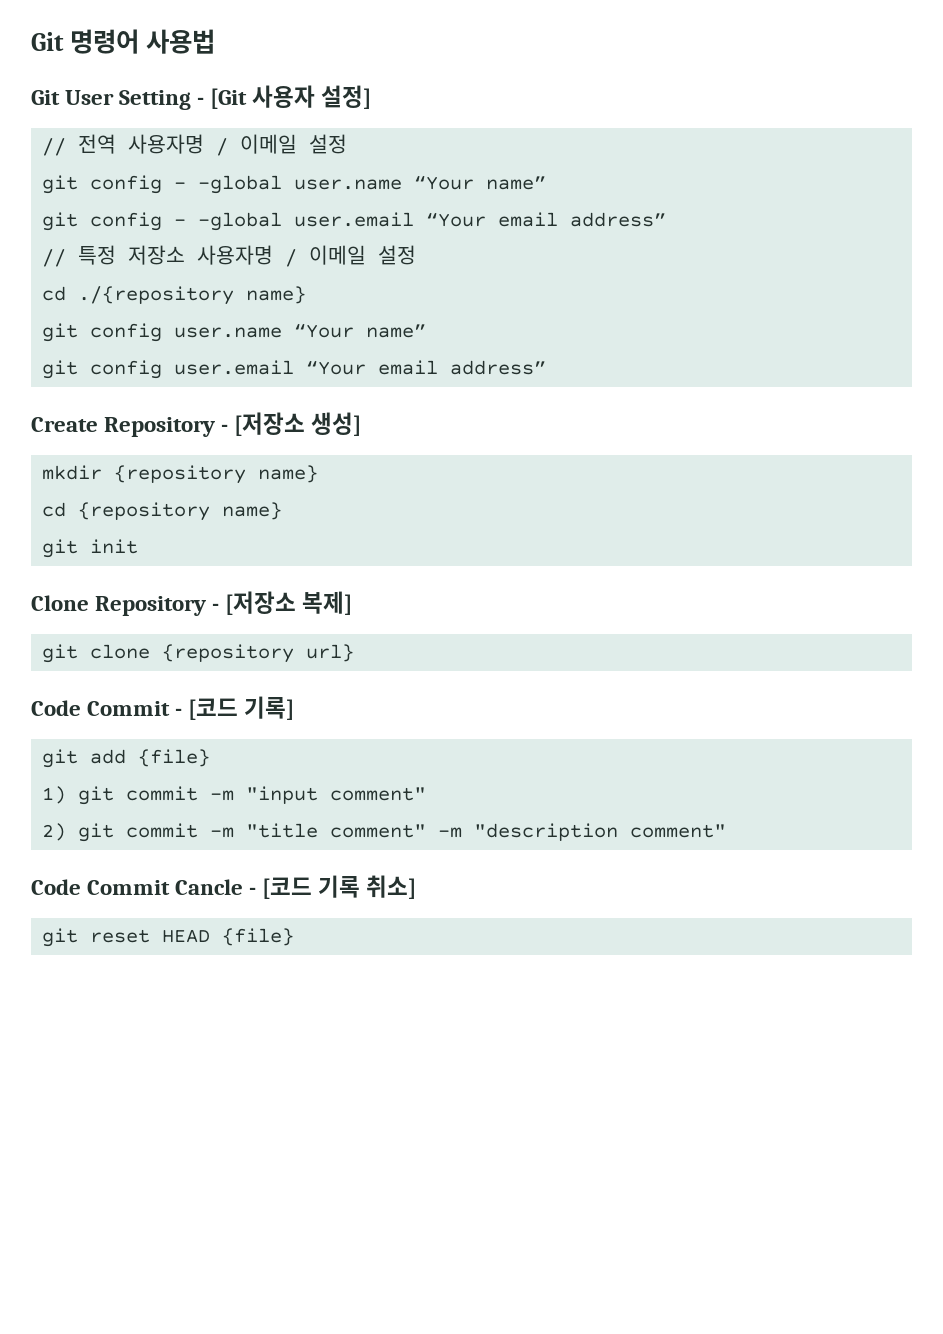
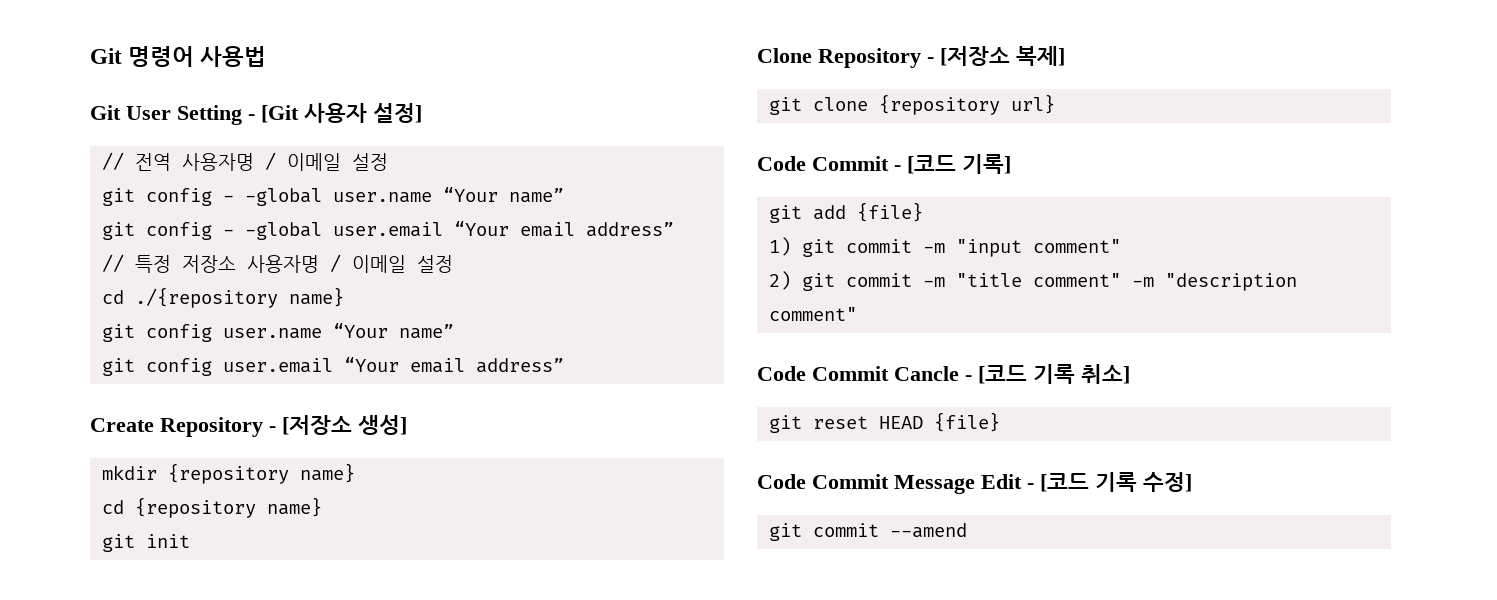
(294, 937) none -> [757,472,1192,494] [769,523,967,541] // Code Commit Message Edit - [코드 기록 수정] // git commit --amend

